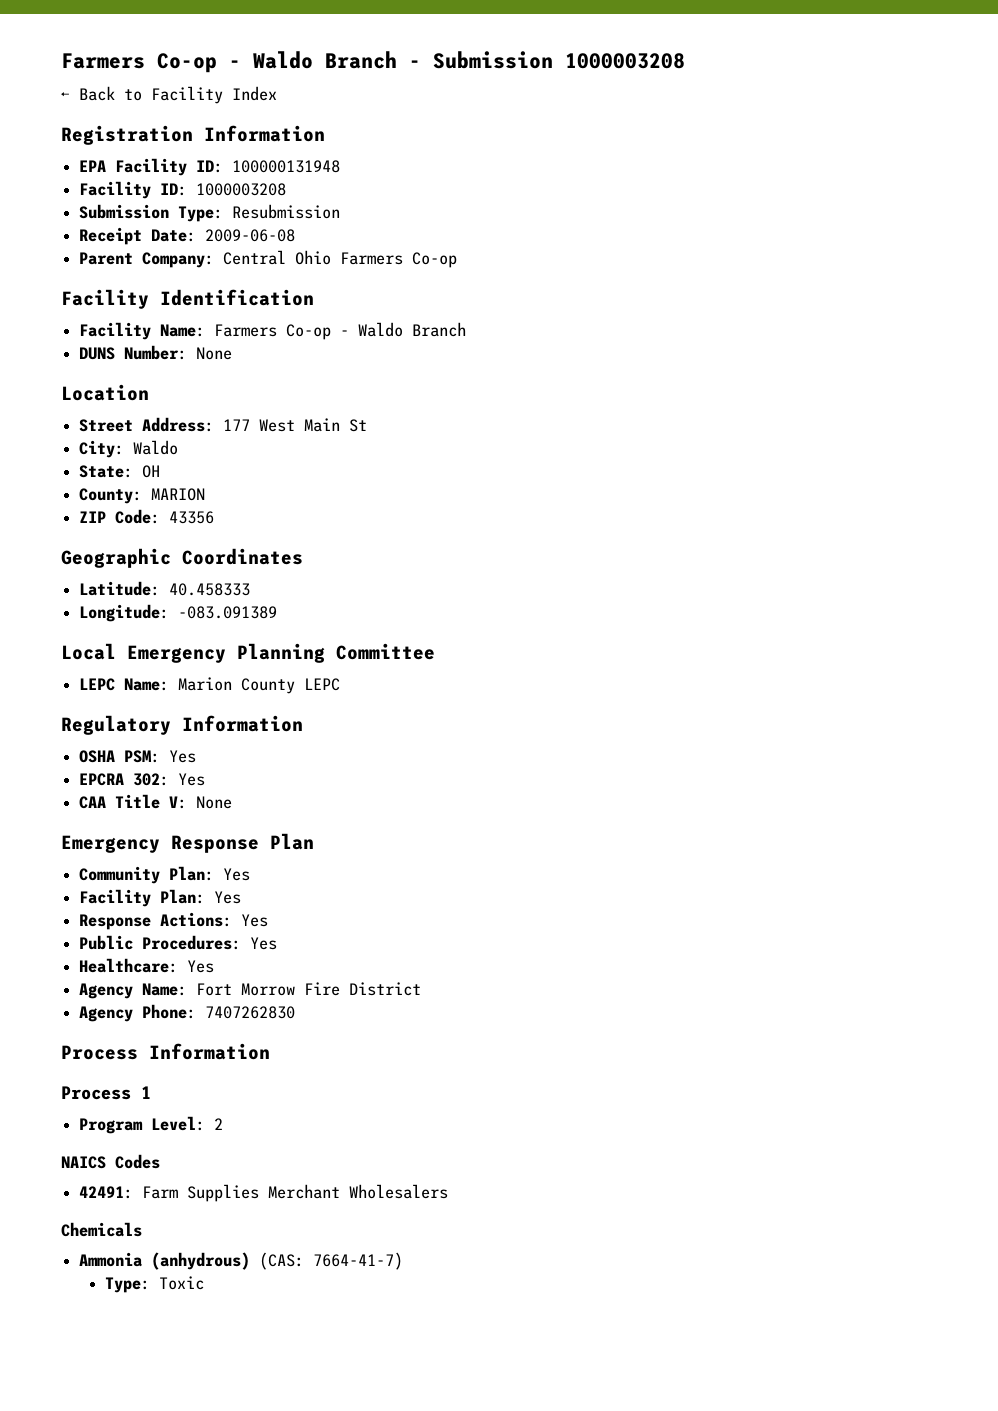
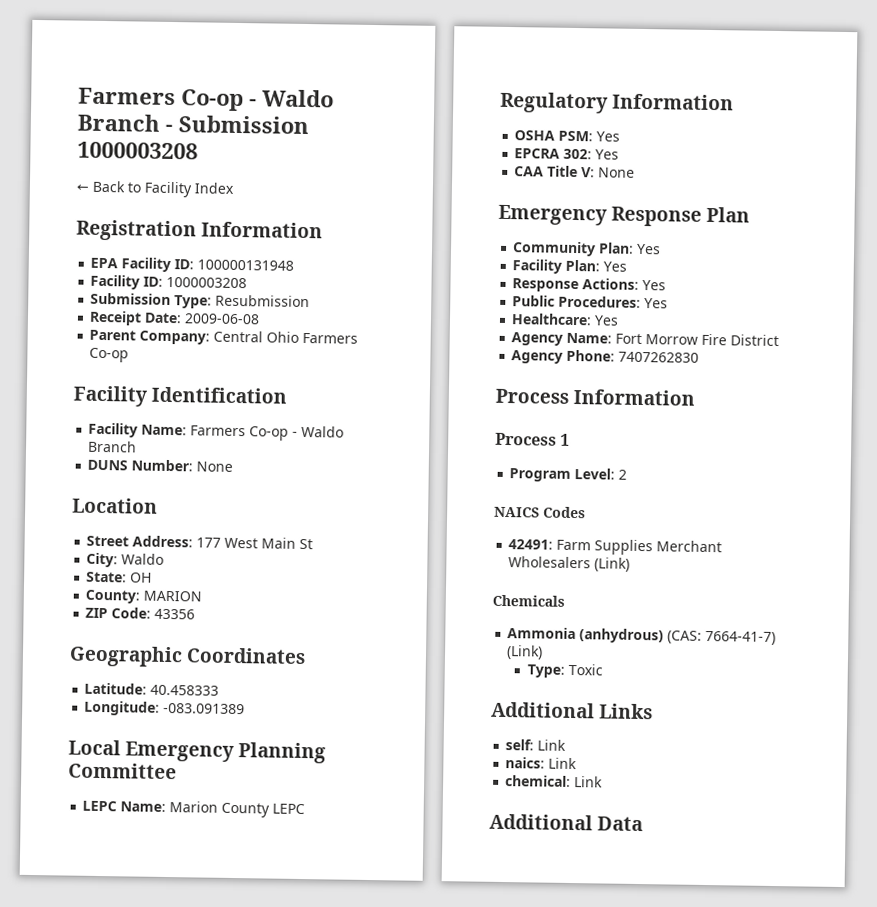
(449, 1191) none -> [594,557,631,572] (Link)
(404, 1261) none -> [506,645,544,660] (Link)
(205, 1283) none -> [491,701,654,720] [505,739,567,751] [505,757,578,770] [505,775,604,788] [489,813,644,832] // Additional Links // self: Link // naics: Link // chemical: Link // Additional Data

